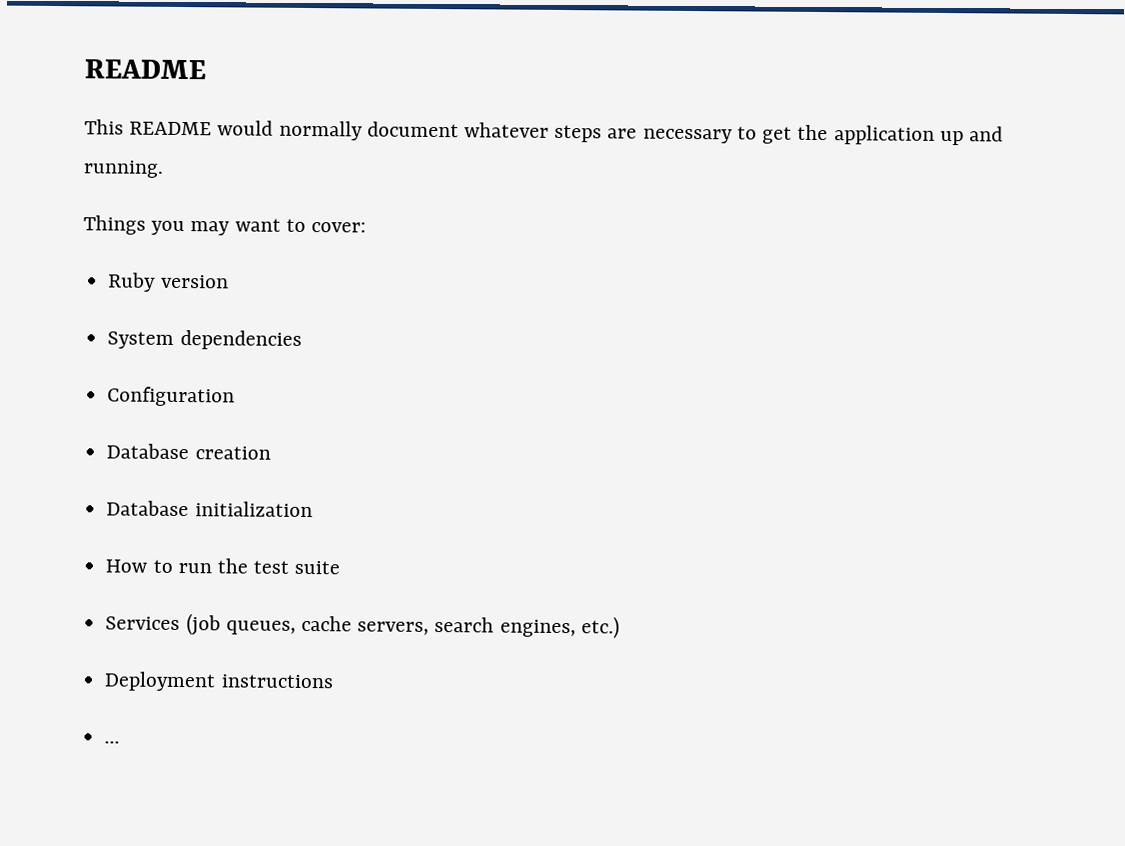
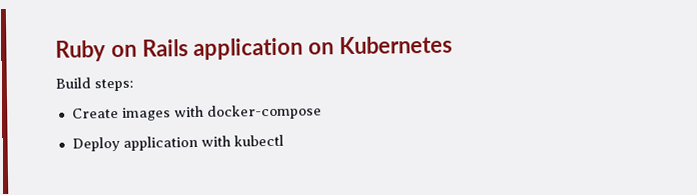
[84,59,206,80] [84,119,1003,146] [83,160,164,178] [83,215,367,236] [108,272,229,292] [107,329,302,350] [107,386,236,407] [106,443,271,460] [106,500,313,518] [105,558,341,575] [105,613,620,639] [104,671,334,692] [104,740,121,744] README // This README would normally document whatever steps are necessary to get the application up and running. // Things you may want to cover: // Ruby version // System dependencies // Configuration // Database creation // Database initialization // How to run the test suite // Services (job queues, cache servers, search engines, etc.) // Deployment instructions // ... -> [55,35,454,62] [55,77,134,92] [71,104,322,121] [71,134,284,152] Ruby on Rails application on Kubernetes // Build steps: // Create images with docker-compose // Deploy application with kubectl

